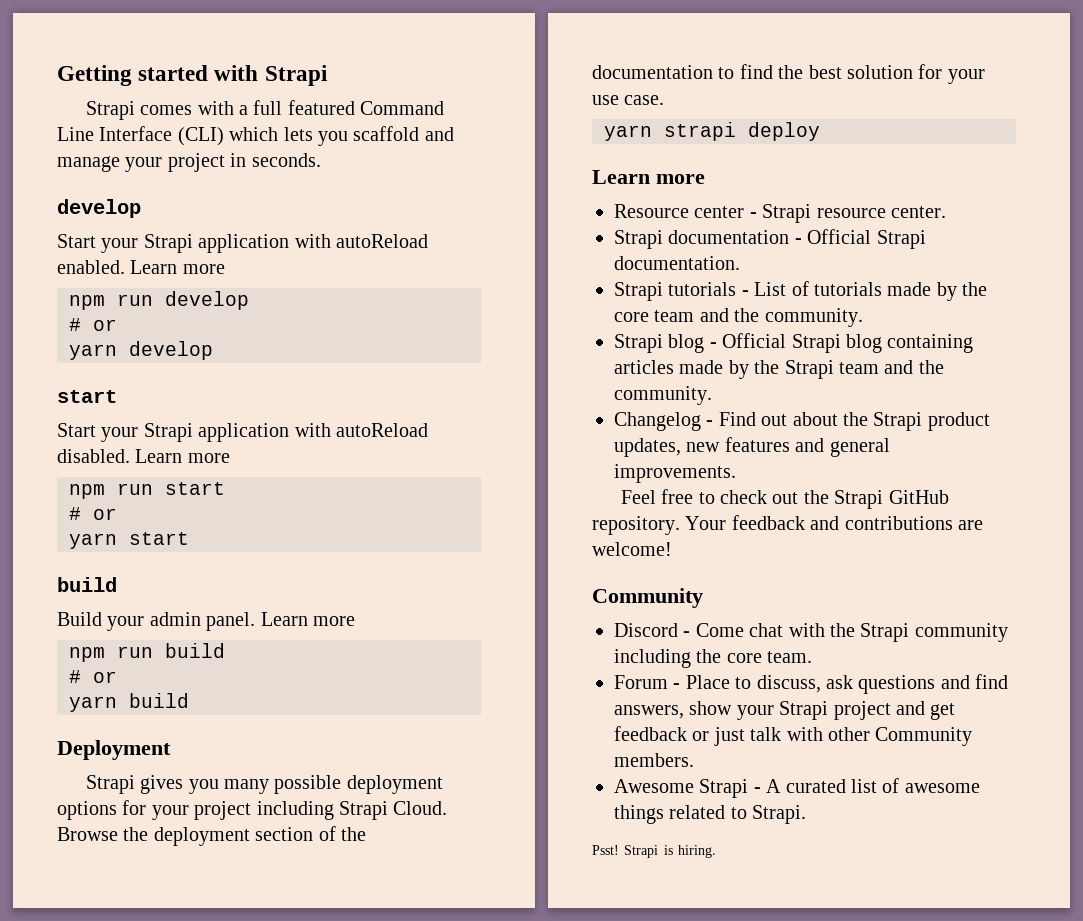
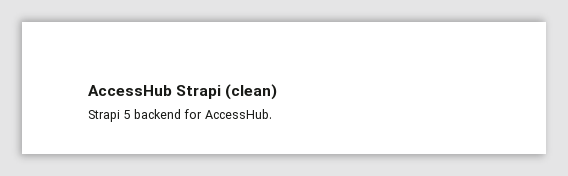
[57,65,328,86] [85,100,445,120] [57,126,454,146] [57,153,321,172] [57,199,141,218] [57,234,428,253] [57,260,225,274] [69,291,249,310] [69,318,117,331] [69,341,213,360] [57,390,117,403] [57,423,428,442] [57,449,230,463] [69,482,225,499] [69,507,117,520] [69,532,189,549] [57,577,117,592] [57,612,355,631] [69,643,225,662] [69,670,117,683] [69,693,189,712] [57,740,171,760] [85,775,443,794] [57,800,448,820] [57,826,366,846] [592,64,985,84] [592,95,665,105] [604,122,820,141] [592,170,705,184] [614,204,946,223] [614,229,926,249] [614,256,740,270] [614,281,988,301] [614,308,863,327] [614,333,974,353] [614,360,944,379] [614,386,712,405] [614,412,990,431] [614,437,890,457] [614,464,736,483] [620,489,949,509] [592,515,983,535] [592,542,672,556] [592,588,703,608] [614,623,1008,642] [614,649,813,668] [614,674,1009,694] [614,701,956,720] [614,726,973,746] [614,753,694,767] [614,778,980,798] [614,805,807,824] [592,845,717,858] Getting started with Strapi // Strapi comes with a full featured Command Line Interface (CLI) which lets you scaffold and manage your project in seconds. // develop // Start your Strapi application with autoReload enabled. Learn more // npm run develop // # or // yarn develop // start // Start your Strapi application with autoReload disabled. Learn more // npm run start // # or // yarn start // build // Build your admin panel. Learn more // npm run build // # or // yarn build // Deployment // Strapi gives you many possible deployment options for your project including Strapi Cloud. Browse the deployment section of the documentation to find the best solution for your use case. // yarn strapi deploy // Learn more // Resource center - Strapi resource center. // Strapi documentation - Official Strapi documentation. // Strapi tutorials - List of tutorials made by the core team and the community. // Strapi blog - Official Strapi blog containing articles made by the Strapi team and the community. // Changelog - Find out about the Strapi product updates, new features and general improvements. // Feel free to check out the Strapi GitHub repository. Your feedback and contributions are welcome! // Community // Discord - Come chat with the Strapi community including the core team. // Forum - Place to discuss, ask questions and find answers, show your Strapi project and get feedback or just talk with other Community members. // Awesome Strapi - A curated list of awesome things related to Strapi. // Psst! Strapi is hiring. -> [88,84,278,100] [88,109,272,122] AccessHub Strapi (clean) // Strapi 5 backend for AccessHub.

